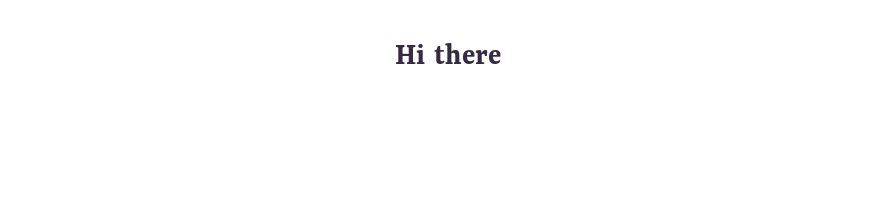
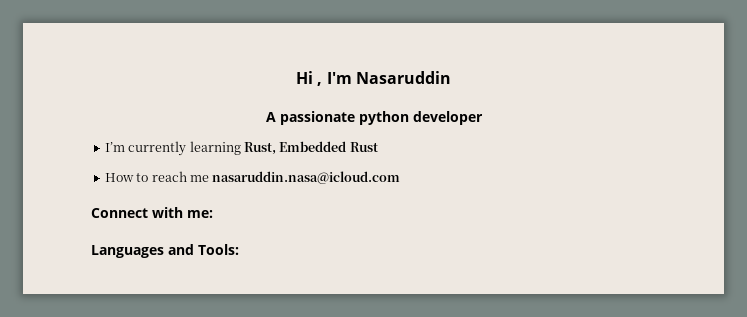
[433,43,501,64] there -> [317,71,451,86] [265,111,483,125] [104,141,378,156] [104,171,401,184] [91,207,213,218] [91,244,239,258] , I'm Nasaruddin // A passionate python developer // I’m currently learning Rust, Embedded Rust // How to reach me nasaruddin.nasa@icloud.com // Connect with me: // Languages and Tools:

